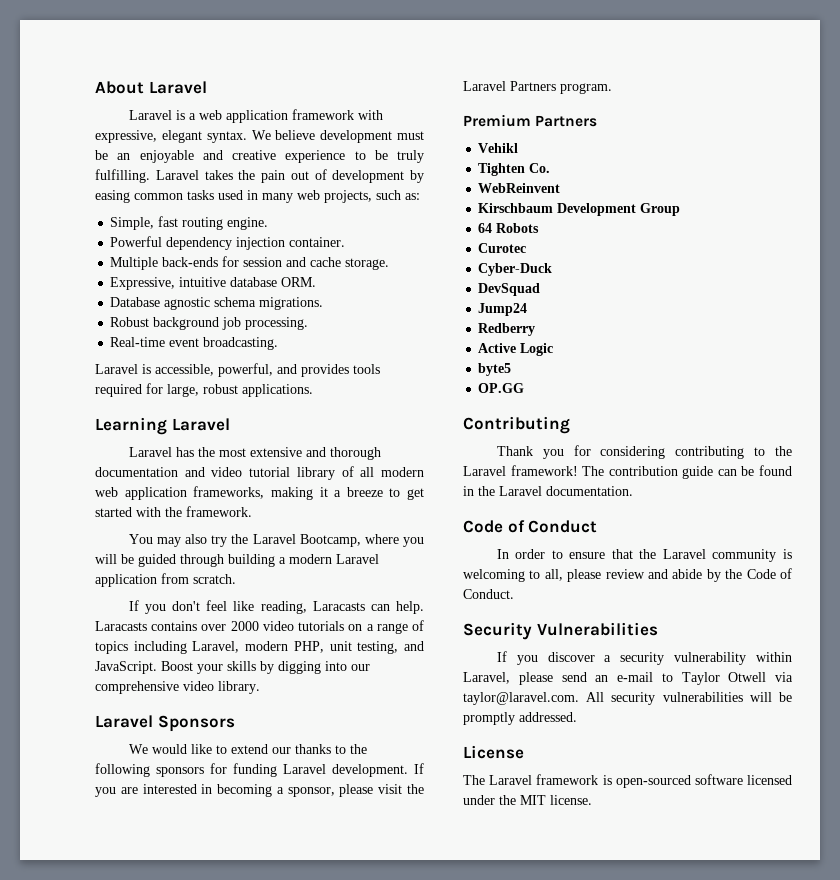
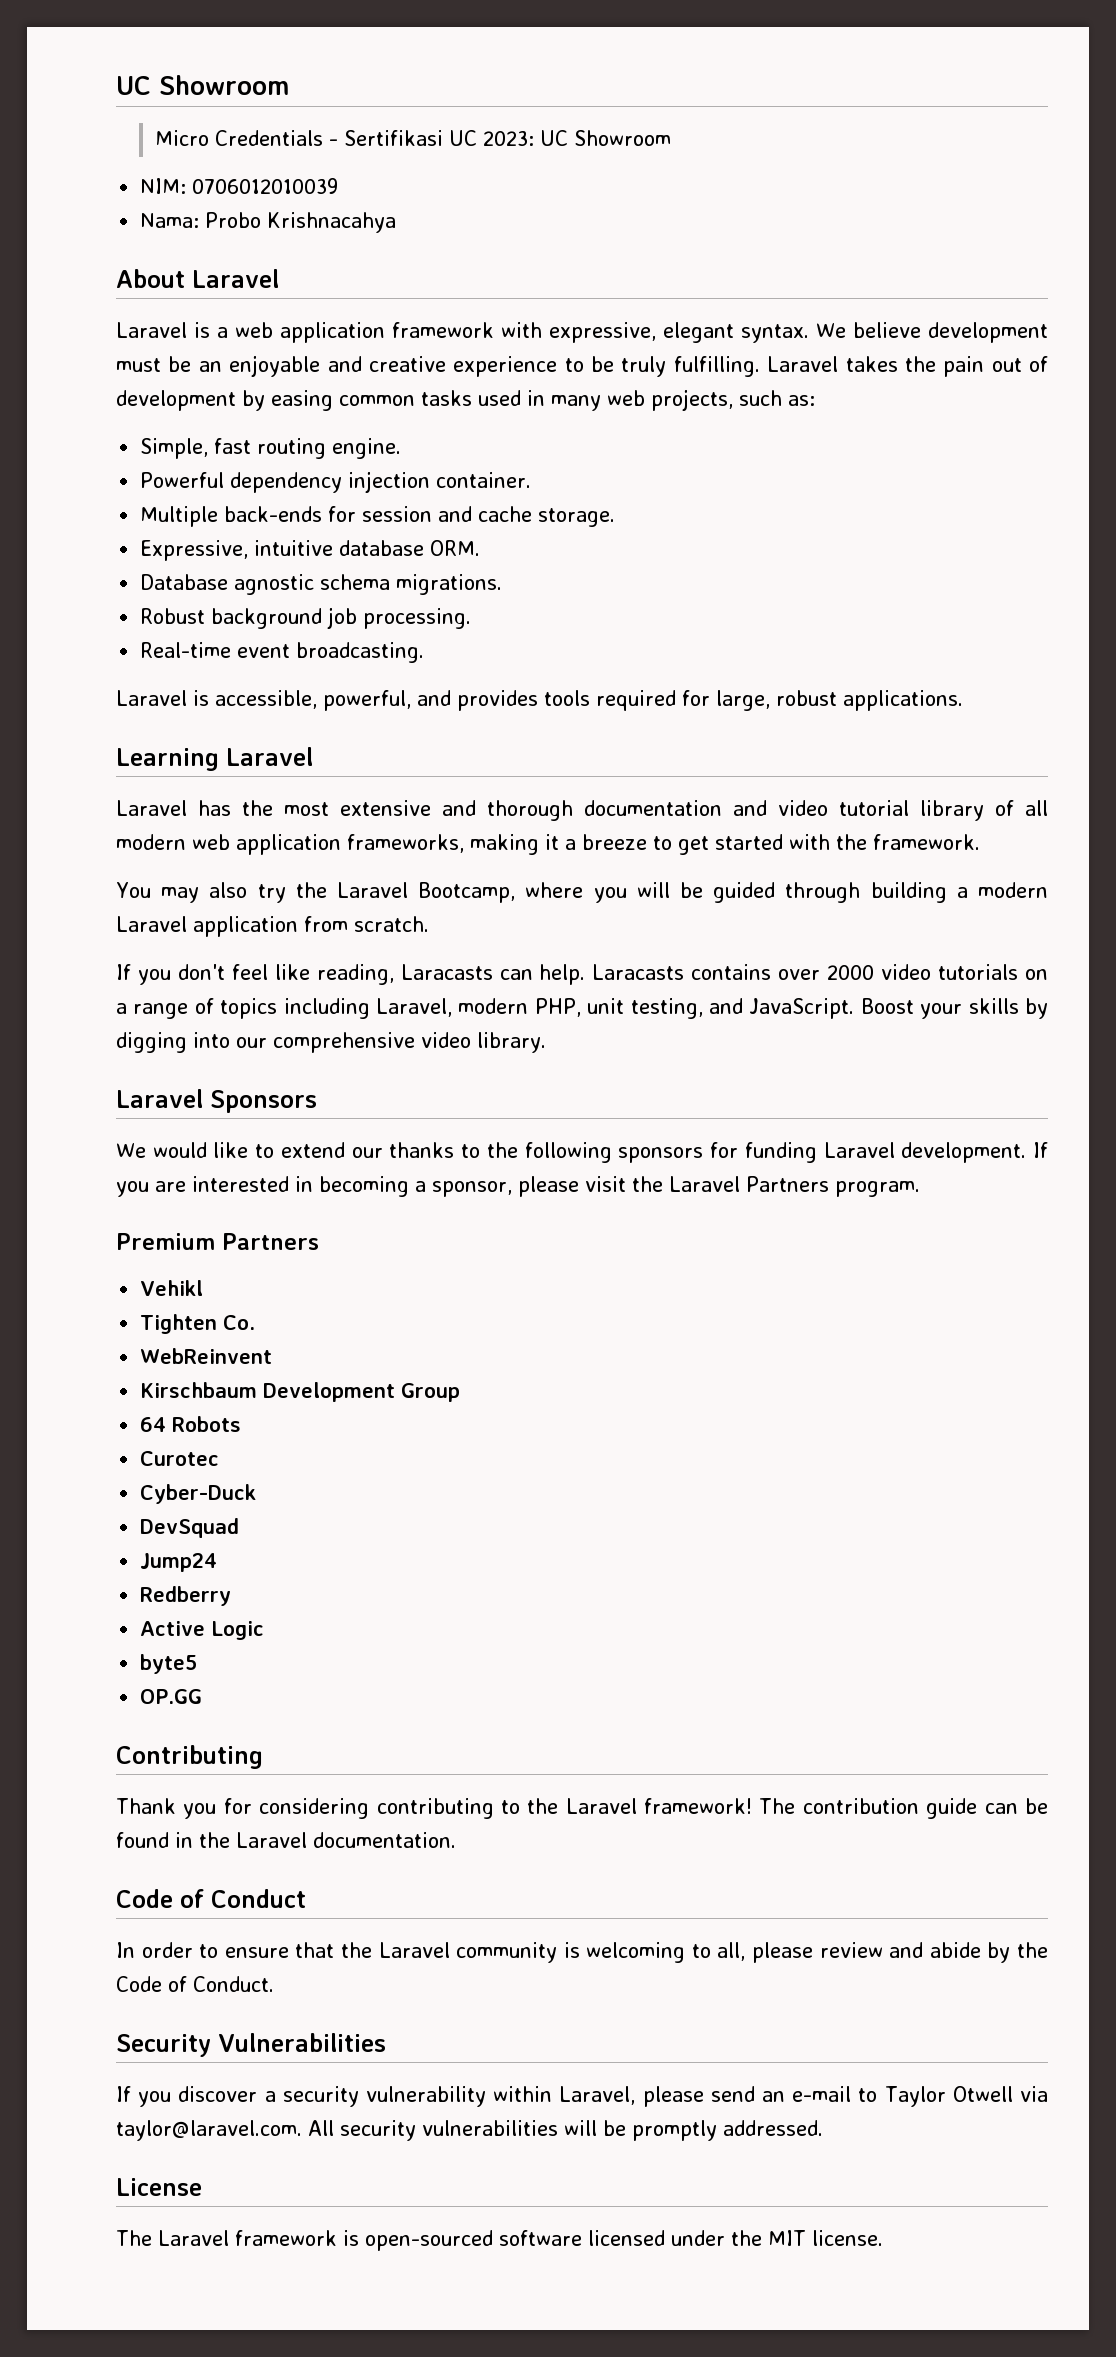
(95, 87) none -> [116,75,289,95] [154,130,671,146] [140,178,339,194] [140,212,397,233] UC Showroom // Micro Credentials - Sertifikasi UC 2023: UC Showroom // NIM: 0706012010039 // Nama: Probo Krishnacahya //

